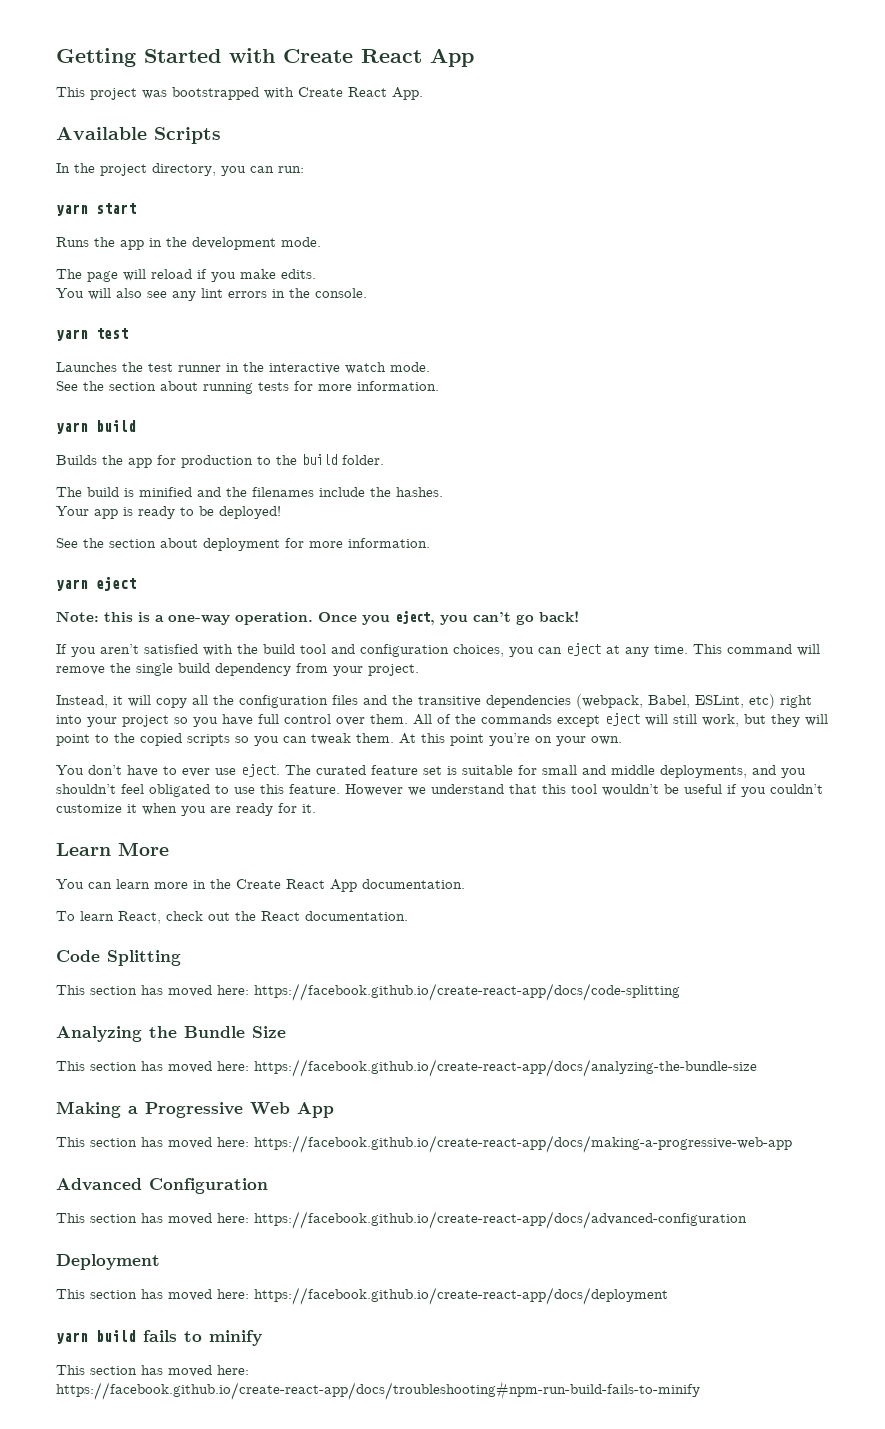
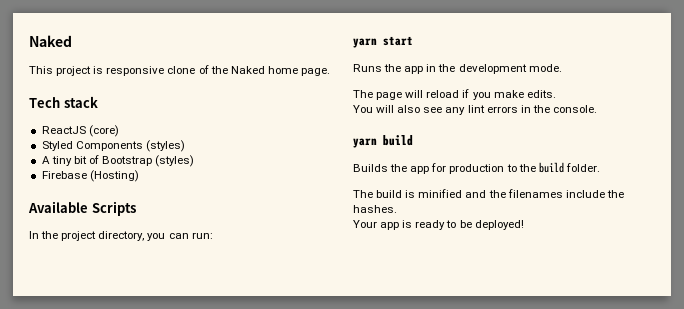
[56,48,474,67] [56,87,423,100] Getting Started with Create React App // This project was bootstrapped with Create React App. -> [29,35,72,47] [29,65,330,76] [29,96,98,108] [41,125,119,137] [41,140,185,152] [41,155,195,167] [41,170,139,182] Naked // This project is responsive clone of the Naked home page. // Tech stack // ReactJS (core) // Styled Components (styles) // A tiny bit of Bootstrap (styles) // Firebase (Hosting)
[56,328,128,341] [56,362,430,374] [56,381,439,394] // yarn test // Launches the test runner in the interactive watch mode. // See the section about running tests for more information. -> (597, 109) none
[56,538,430,551] [56,576,136,591] [56,611,579,625] [56,643,820,657] [56,663,419,676] [56,694,812,709] [56,713,828,727] [56,733,622,746] [56,764,806,778] [56,784,823,797] [56,803,316,816] [56,842,169,856] [56,879,465,892] [56,911,408,924] [56,950,181,966] [56,983,680,1001] [56,1026,286,1042] [56,1059,757,1077] [56,1101,334,1118] [56,1135,792,1153] [56,1178,268,1194] [56,1211,747,1229] [56,1254,160,1270] [56,1287,668,1305] [56,1330,262,1346] [56,1365,249,1377] [56,1381,700,1400] // See the section about deployment for more information. // yarn eject // Note: this is a one-way operation. Once you eject, you can’t go back! // If you aren’t satisfied with the build tool and configuration choices, you can eject at any time. This command will remove the single build dependency from your project. // Instead, it will copy all the configuration files and the transitive dependencies (webpack, Babel, ESLint, etc) right into your project so you have full control over them. All of the commands except eject will still work, but they will point to the copied scripts so you can tweak them. At this point you’re on your own. // You don’t have to ever use eject. The curated feature set is suitable for small and middle deployments, and you shouldn’t feel obligated to use this feature. However we understand that this tool wouldn’t be useful if you couldn’t customize it when you are ready for it. // Learn More // You can learn more in the Create React App documentation. // To learn React, check out the React documentation. // Code Splitting // This section has moved here: https://facebook.github.io/create-react-app/docs/code-splitting // Analyzing the Bundle Size // This section has moved here: https://facebook.github.io/create-react-app/docs/analyzing-the-bundle-size // Making a Progressive Web App // This section has moved here: https://facebook.github.io/create-react-app/docs/making-a-progressive-web-app // Advanced Configuration // This section has moved here: https://facebook.github.io/create-react-app/docs/advanced-configuration // Deployment // This section has moved here: https://facebook.github.io/create-react-app/docs/deployment // yarn build fails to minify // This section has moved here: https://facebook.github.io/create-react-app/docs/troubleshooting#npm-run-build-fails-to-minify -> (524, 225) none

